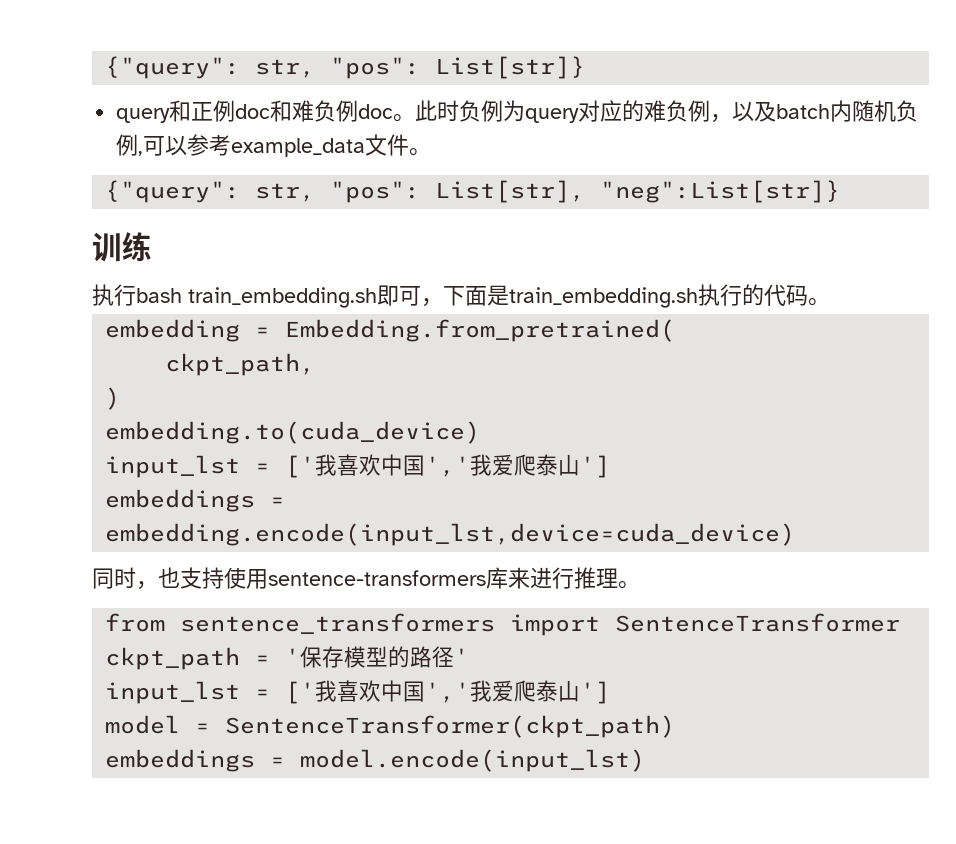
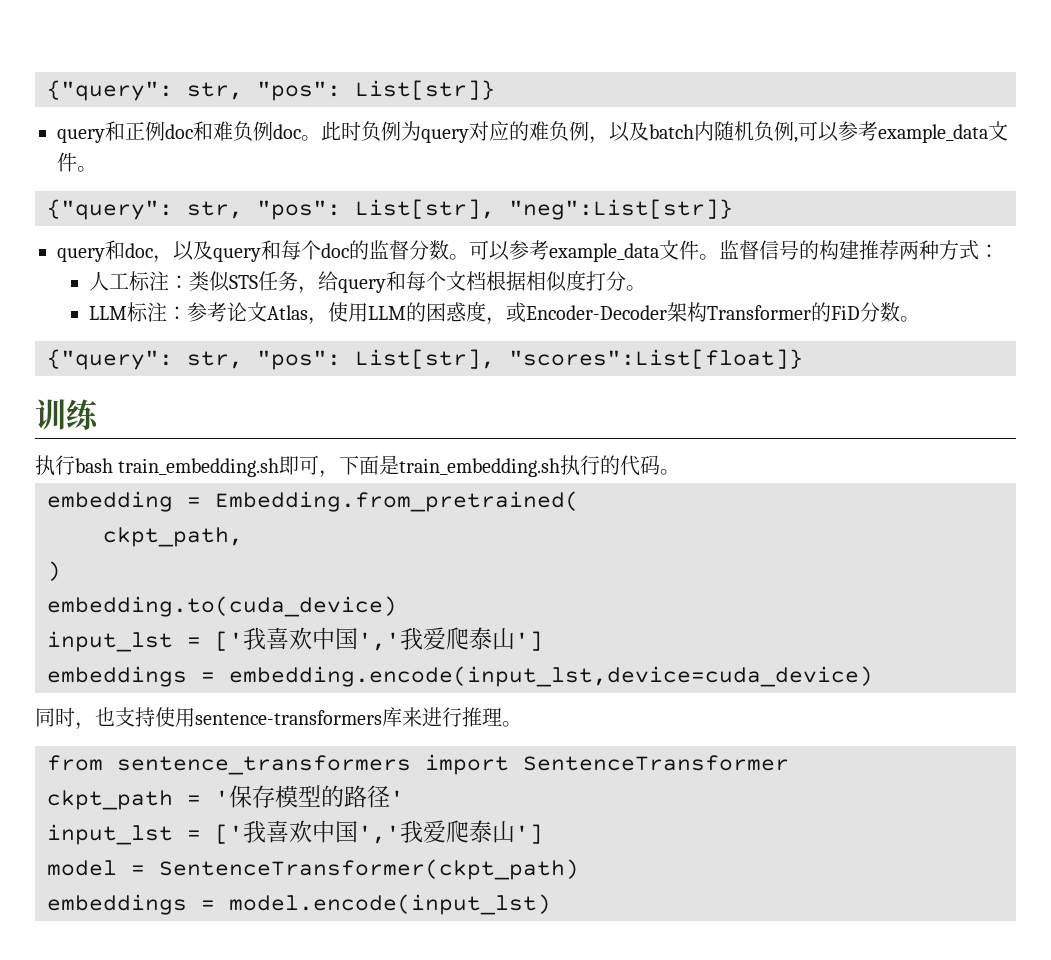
(841, 191) none -> [57,240,999,263] [89,270,647,294] [89,301,921,325] [47,349,803,370] // query和doc，以及query和每个doc的监督分数。可以参考example_data文件。监督信号的构建推荐两种方式： // 人工标注：类似STS任务，给query和每个文档根据相似度打分。 // LLM标注：参考论文Atlas，使用LLM的困惑度，或Encoder-Decoder架构Transformer的FiD分数。 // {"query": str, "pos": List[str], "scores":List[float]}

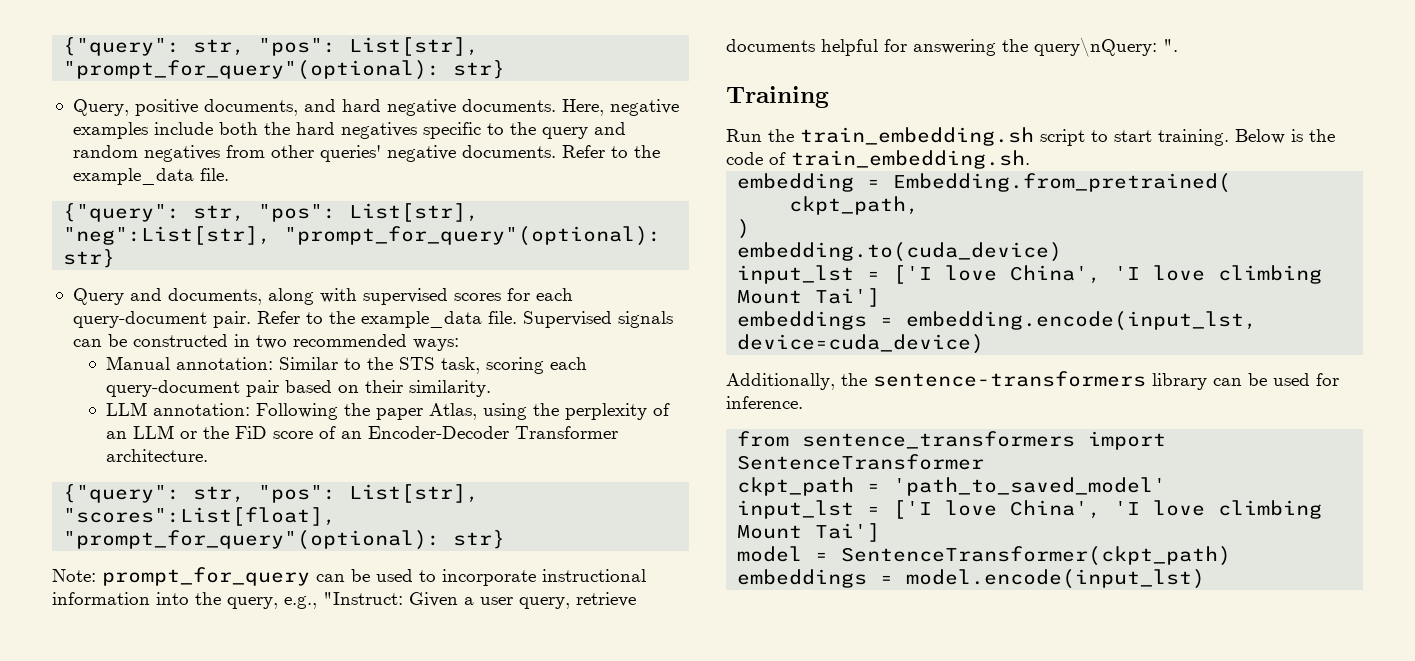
[47,80,495,101] [57,121,1008,144] [57,152,97,172] [47,199,733,220] [57,240,999,263] [89,270,647,294] [89,301,921,325] [47,349,803,370] [35,399,100,430] [35,455,681,478] {"query": str, "pos": List[str]} // query和正例doc和难负例doc。此时负例为query对应的难负例，以及batch内随机负例,可以参考example_data文件。 // {"query": str, "pos": List[str], "neg":List[str]} // query和doc，以及query和每个doc的监督分数。可以参考example_data文件。监督信号的构建推荐两种方式： // 人工标注：类似STS任务，给query和每个文档根据相似度打分。 // LLM标注：参考论文Atlas，使用LLM的困惑度，或Encoder-Decoder架构Transformer的FiD分数。 // {"query": str, "pos": List[str], "scores":List[float]} // 训练 // 执行bash train_embedding.sh即可，下面是train_embedding.sh执行的代码。 -> [63,37,480,56] [63,60,506,80] [72,99,679,116] [72,122,626,139] [72,145,660,162] [72,168,229,185] [63,203,480,222] [63,226,662,246] [63,249,116,268] [72,288,573,305] [72,311,673,328] [72,334,459,351] [106,356,588,374] [106,380,492,397] [106,402,671,420] [106,425,619,439] [106,449,209,462] [63,484,480,503] [63,507,337,526] [63,530,506,550] [52,567,646,586] [52,592,636,609] [726,37,1178,57] [726,86,829,108] [726,127,1335,146] [726,150,1030,169] {"query": str, "pos": List[str], "prompt_for_query"(optional): str} // Query, positive documents, and hard negative documents. Here, negative examples include both the hard negatives specific to the query and random negatives from other queries' negative documents. Refer to the example_data file. // {"query": str, "pos": List[str], "neg":List[str], "prompt_for_query"(optional): str} // Query and documents, along with supervised scores for each query-document pair. Refer to the example_data file. Supervised signals can be constructed in two recommended ways: // Manual annotation: Similar to the STS task, scoring each query-document pair based on their similarity. // LLM annotation: Following the paper Atlas, using the perplexity of an LLM or the FiD score of an Encoder-Decoder Transformer architecture. // {"query": str, "pos": List[str], "scores":List[float], "prompt_for_query"(optional): str} // Note: prompt_for_query can be used to incorporate instructional information into the query, e.g., "Instruct: Given a user query, retrieve documents helpful for answering the query\nQuery: ". // Training // Run the train_embedding.sh script to start training. Below is the code of train_embedding.sh.
[215,627,543,651] [47,666,873,687] [35,707,522,730] ['我喜欢中国','我爱爬泰山'] // embeddings = embedding.encode(input_lst,device=cuda_device) // 同时，也支持使用sentence-transformers库来进行推理。 -> [893,265,1323,284] [737,288,881,307] [737,311,1258,331] [737,334,985,354] [726,371,1339,390] [726,396,803,409] ['I love China', 'I love climbing Mount Tai'] // embeddings = embedding.encode(input_lst, device=cuda_device) // Additionally, the sentence-transformers library can be used for inference.
[215,785,404,808] [47,820,543,845] '保存模型的路径' // input_lst = ['我喜欢中国','我爱爬泰山'] -> [893,477,1167,496] [737,500,1323,519] [737,523,881,542] 'path_to_saved_model' // input_lst = ['I love China', 'I love climbing Mount Tai']

